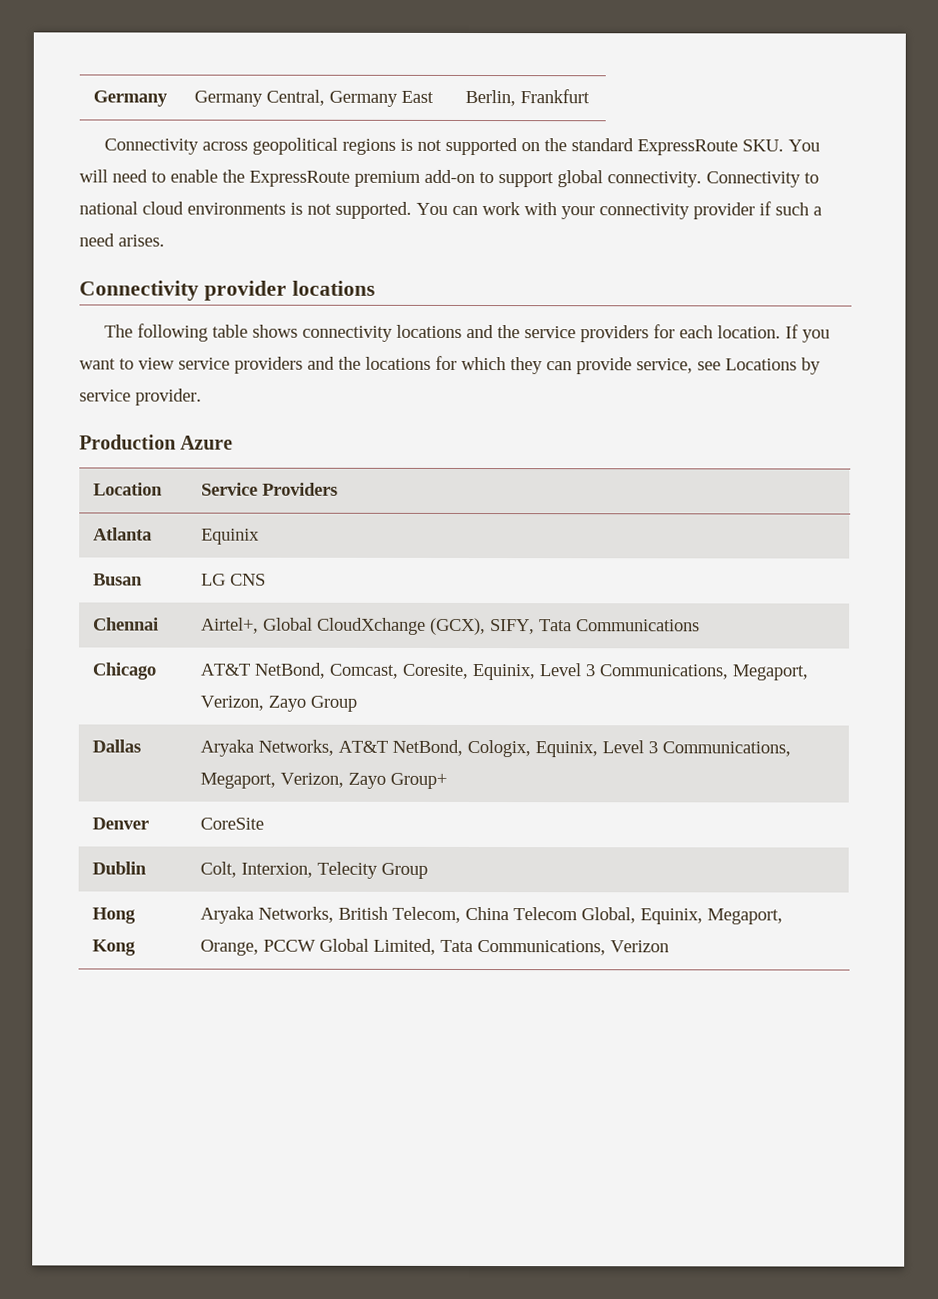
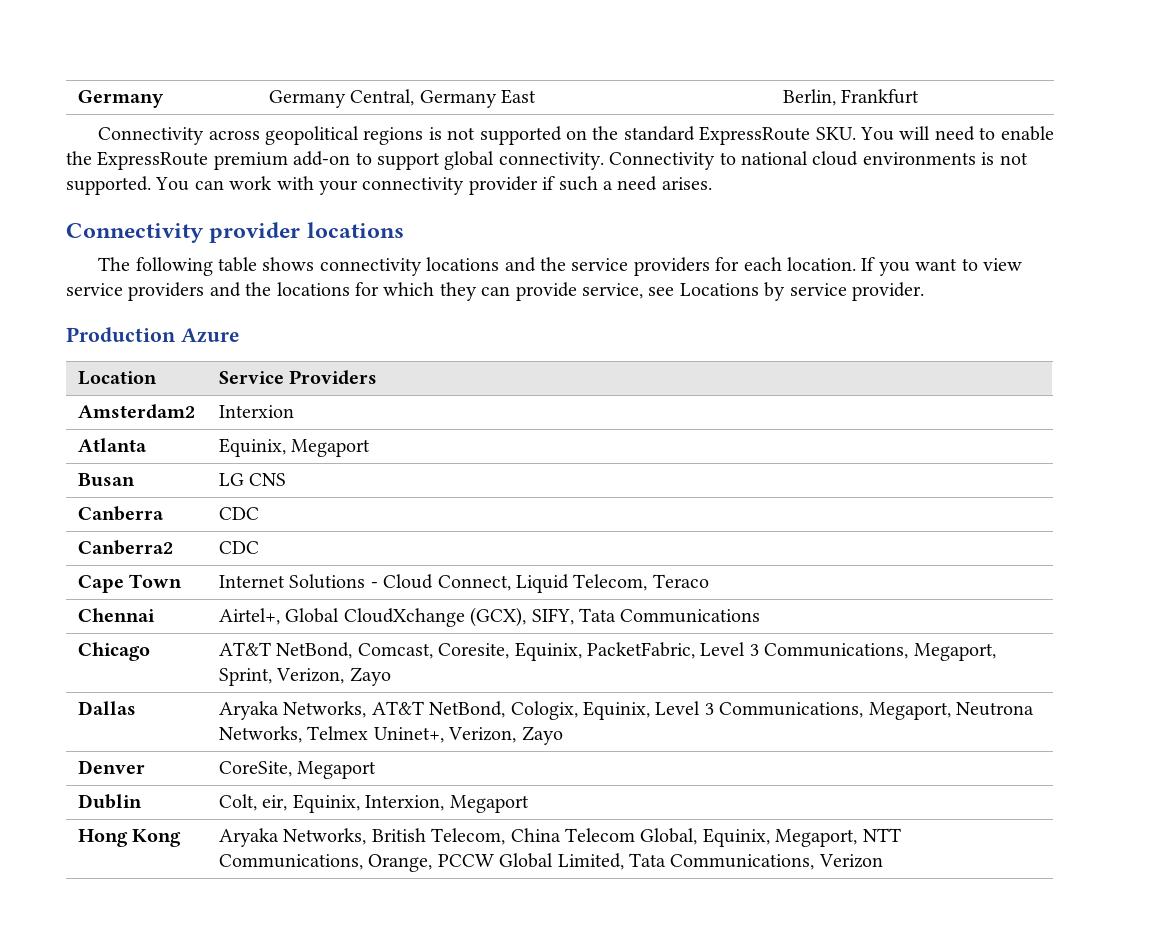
(338, 489) none -> [77,404,195,419] [218,405,294,418] // Amsterdam2 | Interxion
[200,528,260,545] Equinix -> [218,438,371,457] Equinix, Megaport
(266, 579) none -> [77,506,164,521] [218,507,259,520] [77,540,173,555] [218,541,259,554] [77,574,183,593] [218,574,709,593] // Canberra | CDC // Canberra2 | CDC // Cape Town | Internet Solutions - Cloud Connect, Liquid Telecom, Teraco
[538,663,808,681] [199,695,357,712] Level 3 Communications, Megaport, Verizon, Zayo Group -> [586,642,996,661] [218,667,391,686] PacketFabric, Level 3 Communications, Megaport, Sprint, Verizon, Zayo
[279,772,447,789] Verizon, Zayo Group+ -> [955,702,1034,716] [218,726,563,745] Neutrona Networks, Telmex Uninet+, Verizon, Zayo
[199,817,264,830] CoreSite -> [218,761,377,779] CoreSite, Megaport
[240,861,428,879] Interxion, Telecity Group -> [262,794,529,813] eir, Equinix, Interxion, Megaport
(783, 916) none -> [862,828,901,842] [218,854,363,870] NTT Communications,

